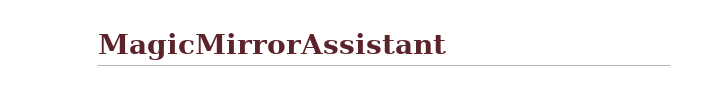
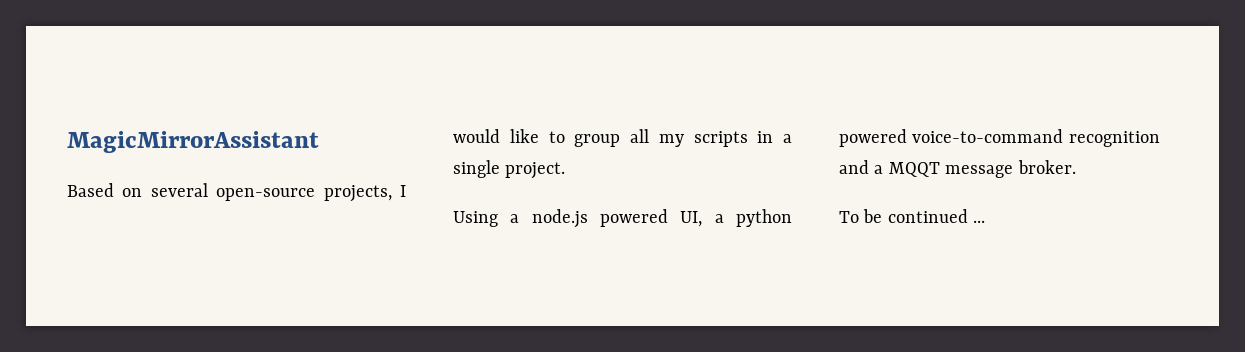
(446, 46) none -> [67,183,406,202] [453,129,792,147] [453,160,566,179] [453,209,792,228] [839,129,1160,147] [839,160,1076,178] [839,209,986,223] // Based on several open-source projects, I would like to group all my scripts in a single project. // Using a node.js powered UI, a python powered voice-to-command recognition and a MQQT message broker. // To be continued ...

